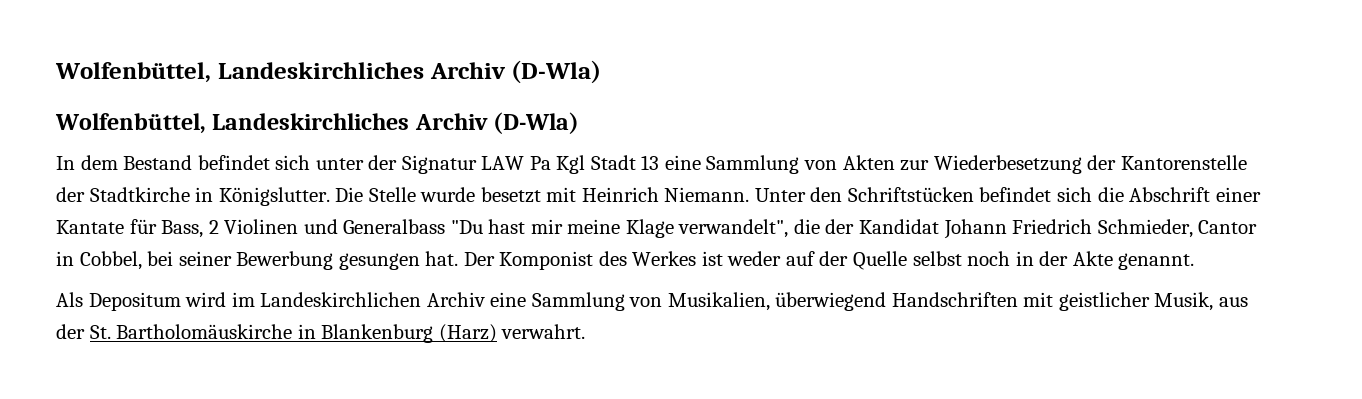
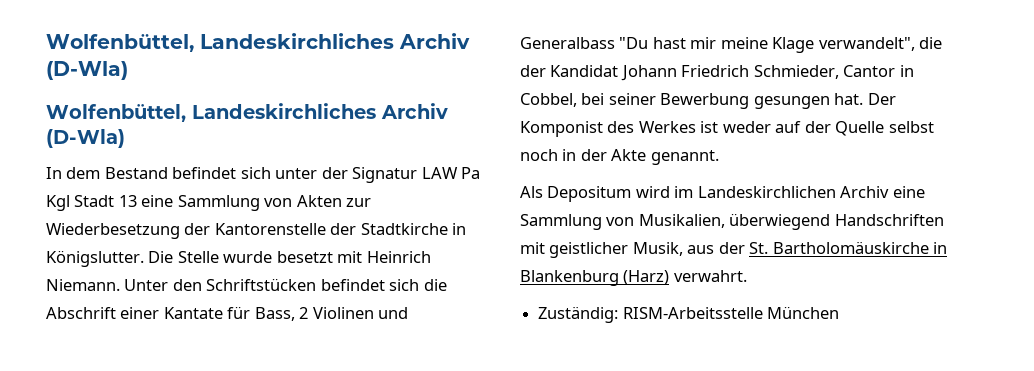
(586, 331) none -> [538,306,840,323] // Zuständig: RISM-Arbeitsstelle München

